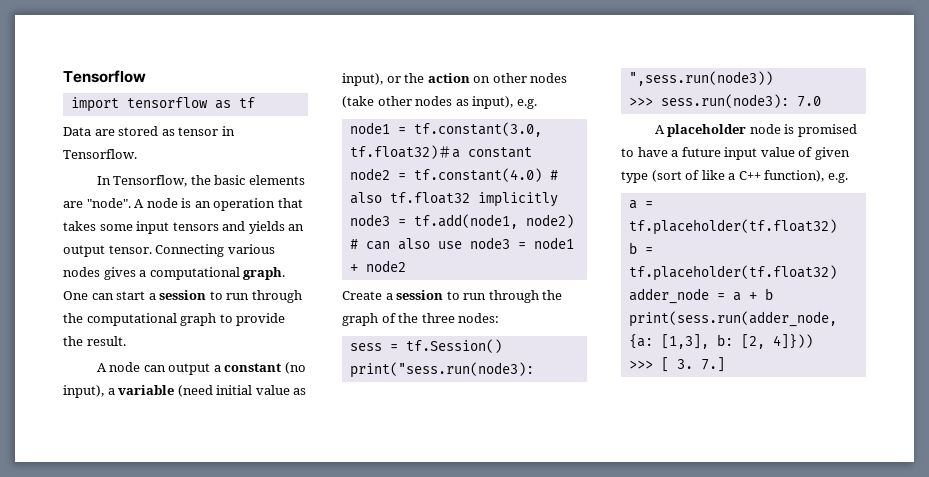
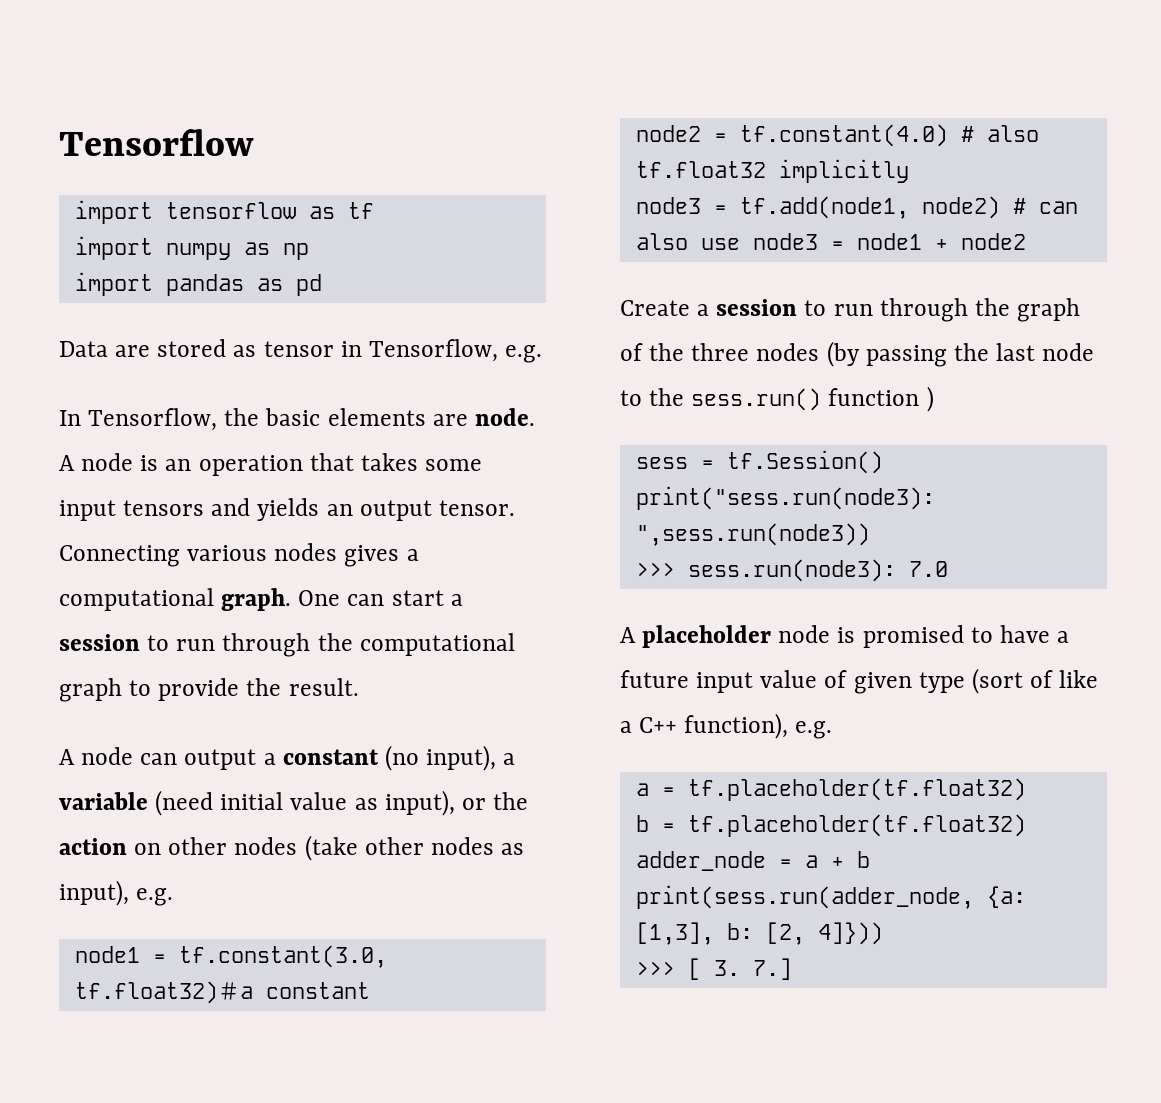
(255, 102) none -> [74,236,309,260] [74,272,322,296] // import numpy as np // import pandas as pd
[63,149,137,159] Tensorflow. -> [368,339,543,363] Tensorflow, e.g.
[86,198,131,208] "node". -> [474,408,535,426] node.
[458,313,500,323] nodes: -> [756,341,1095,367] [620,386,934,412] nodes (by passing the last node to the sess.run() function )

